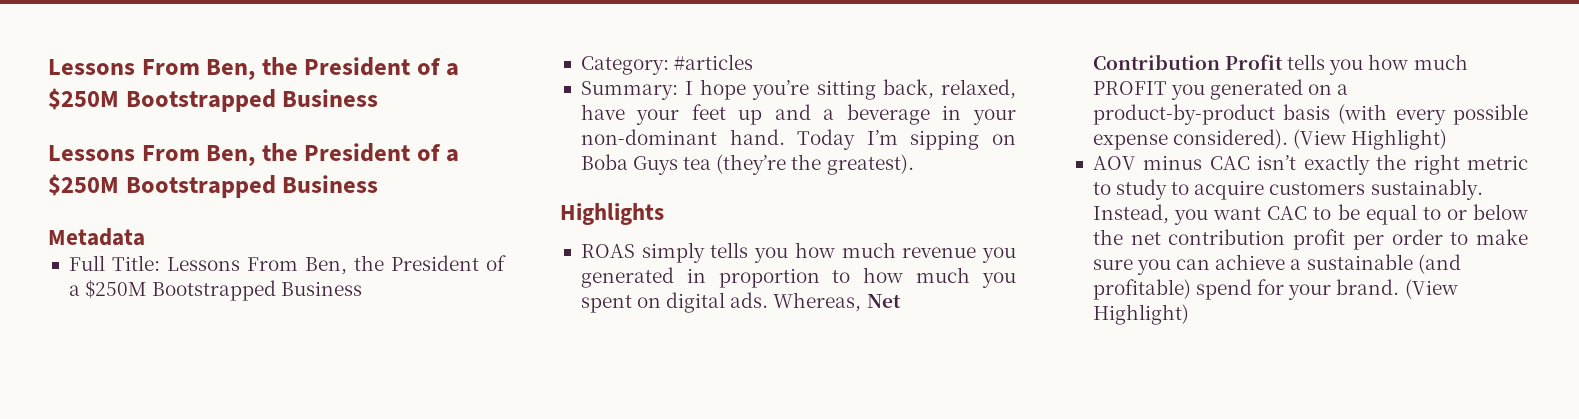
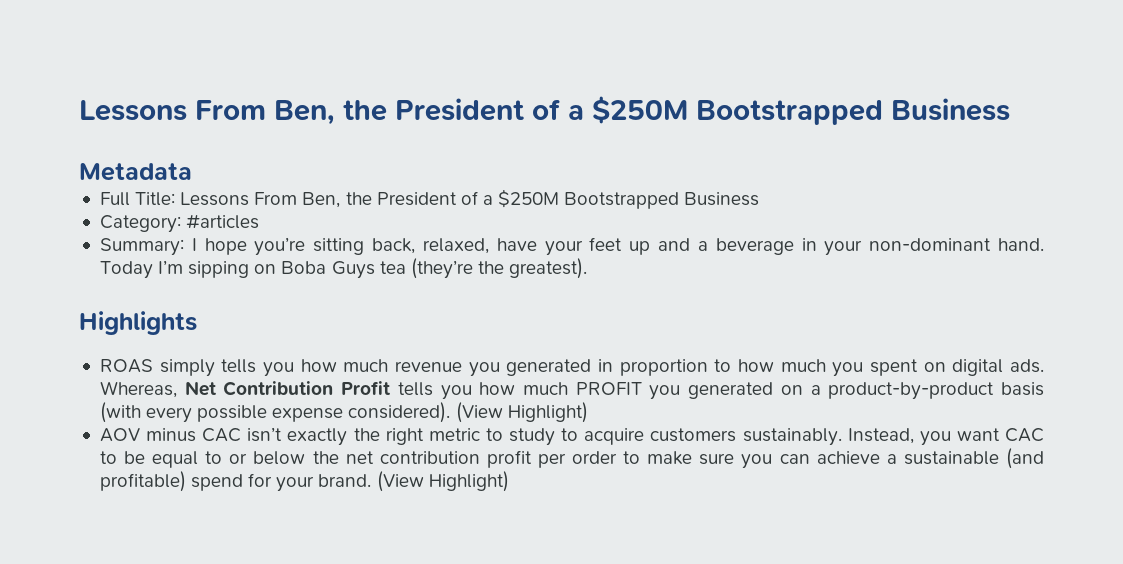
[48,143,459,166] [48,174,379,198] // Lessons From Ben, the President of a $250M Bootstrapped Business -> (1010, 109) none

